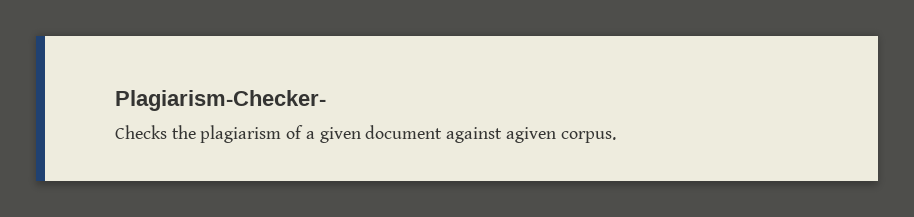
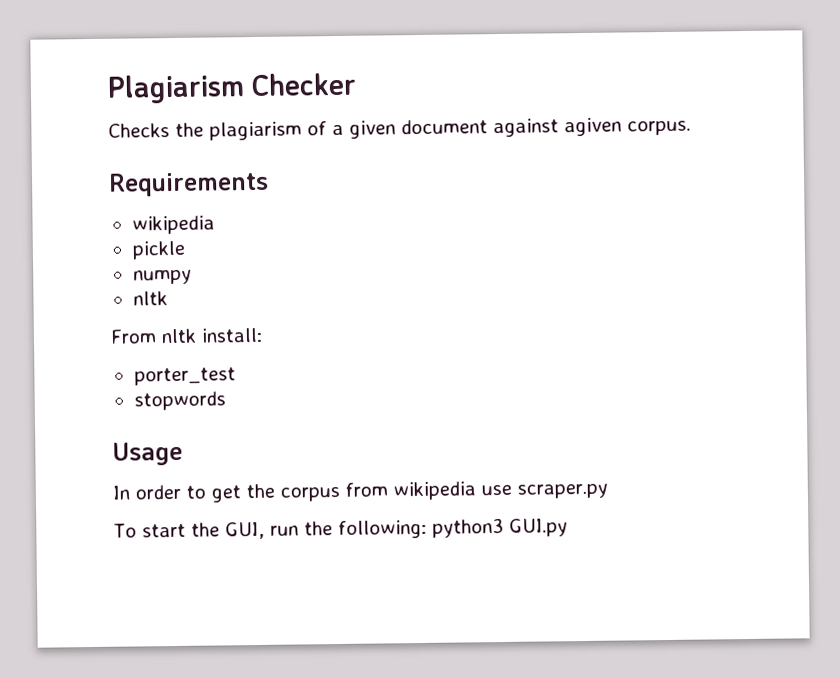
[115,90,326,111] Plagiarism-Checker- -> [107,72,357,104] Plagiarism Checker
(616, 137) none -> [108,171,269,197] [131,215,215,235] [131,240,186,260] [132,269,192,285] [132,291,168,306] [110,327,263,344] [133,367,236,386] [133,391,226,411] [112,441,183,466] [112,481,608,503] [113,517,568,540] // Requirements // wikipedia // pickle // numpy // nltk // From nltk install: // porter_test // stopwords // Usage // In order to get the corpus from wikipedia use scraper.py // To start the GUI, run the following: python3 GUI.py

